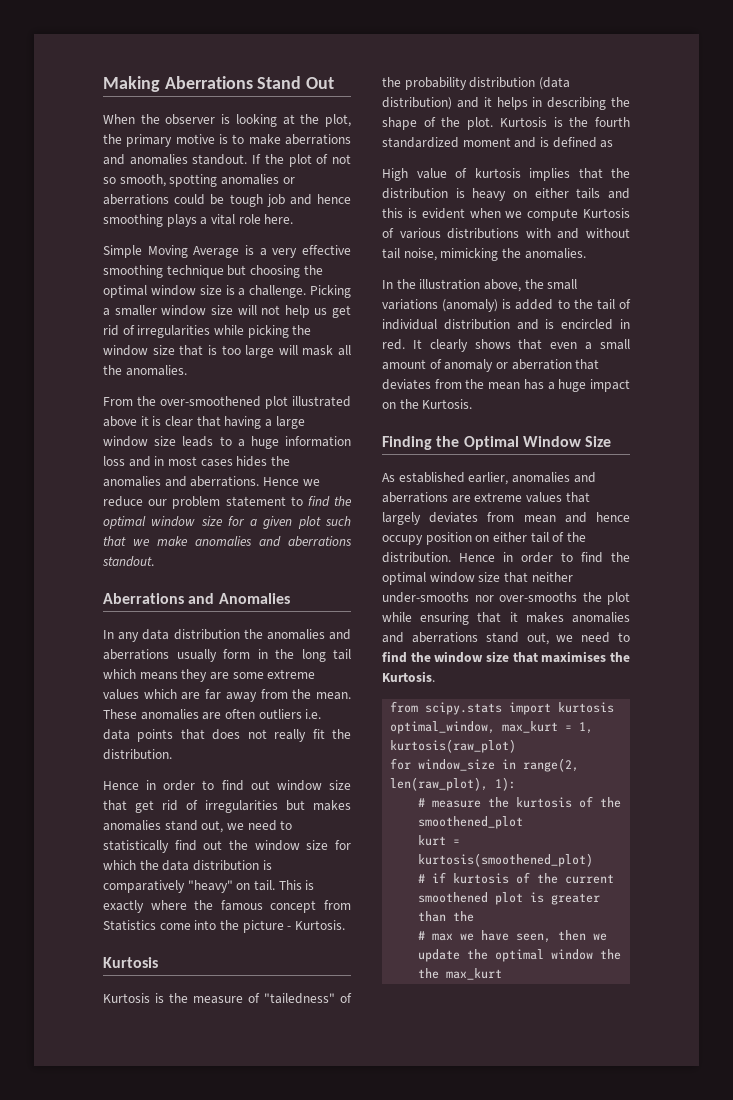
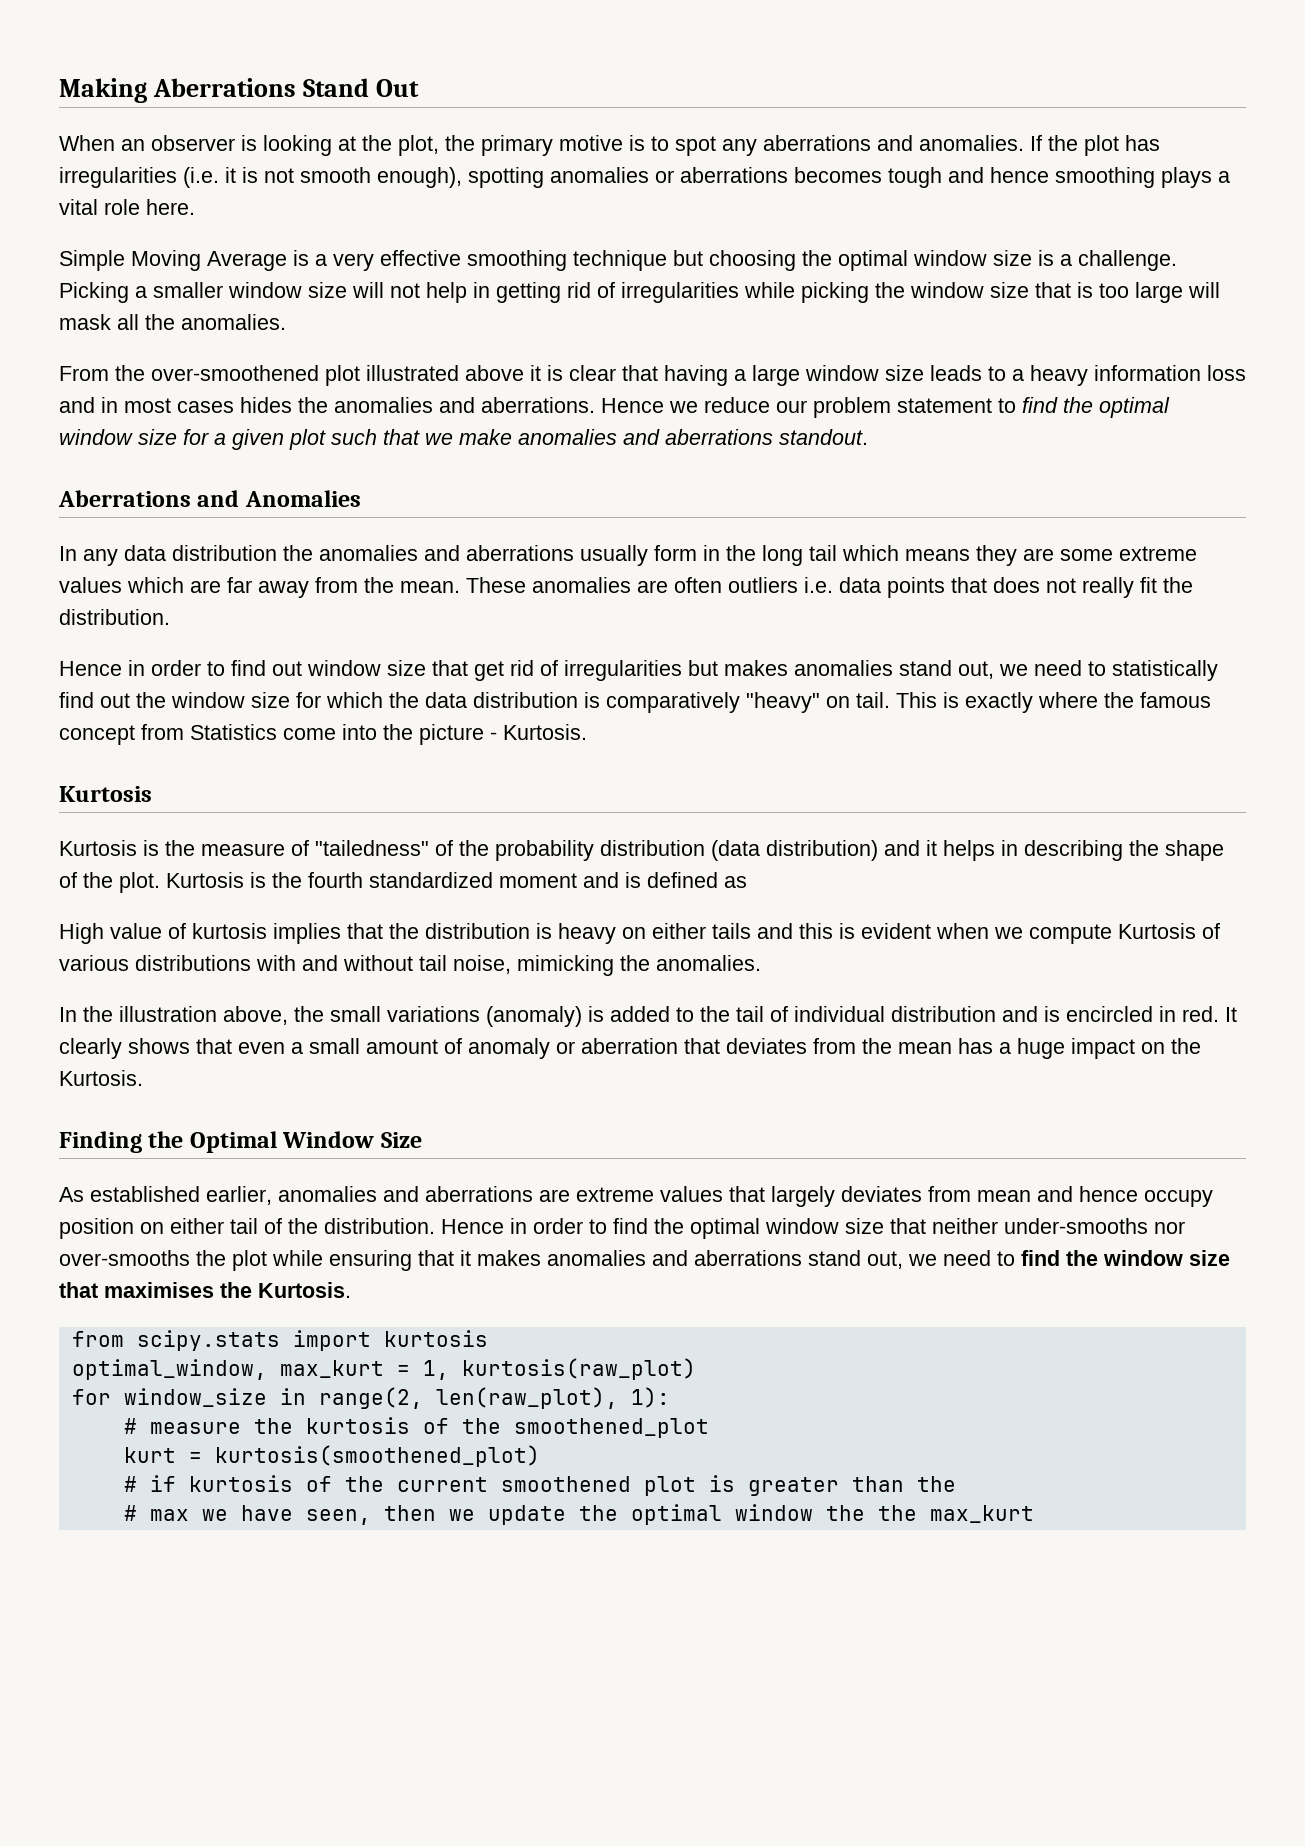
[140,114,160,124] the -> [121,139,145,151] an
[248,134,351,145] [103,154,351,167] [103,174,295,187] [103,194,285,207] make aberrations and anomalies standout. If the plot of not so smooth, spotting anomalies or aberrations could be tough job -> [675,135,1160,156] [59,167,942,188] spot any aberrations and anomalies. If the plot has irregularities (i.e. it is not smooth enough), spotting anomalies or aberrations becomes tough
[314,305,351,318] us get -> [473,282,561,303] in getting
[250,436,279,449] huge -> [1030,365,1088,386] heavy

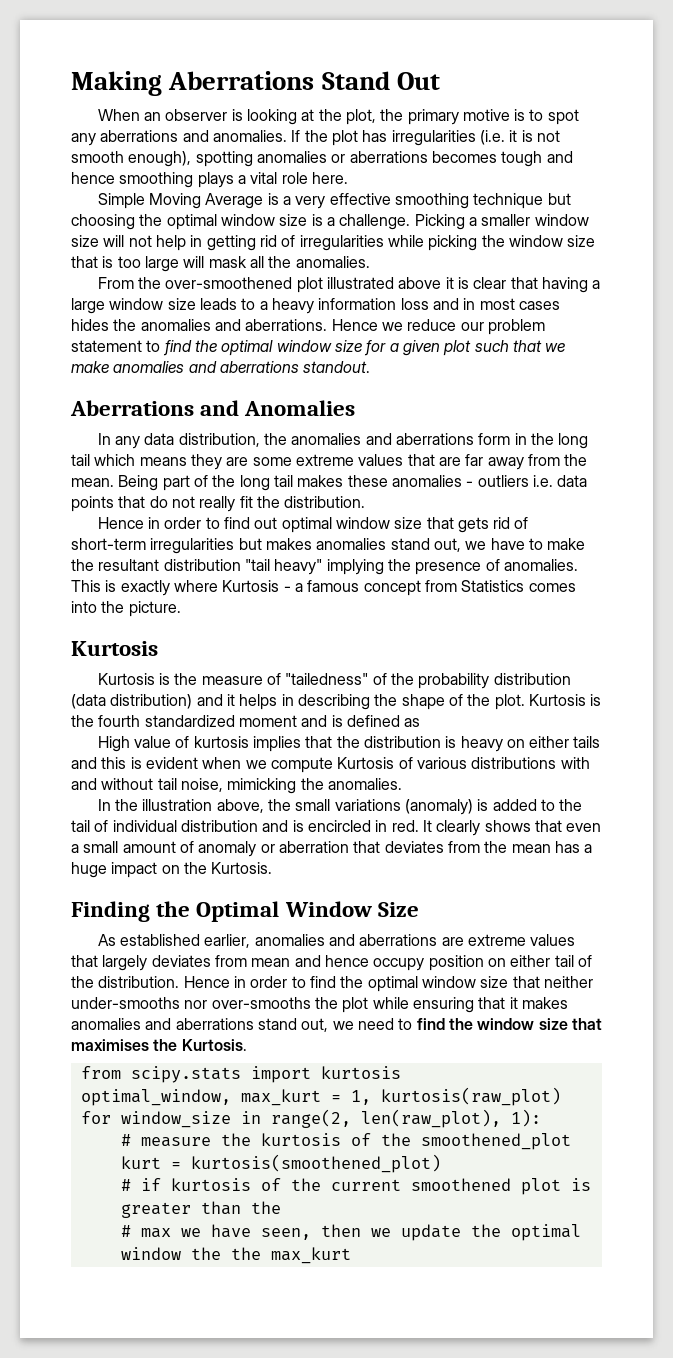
[172,545,277,561] distribution -> [178,433,260,447] distribution,
[580,545,648,566] usually -> (474, 439) none
[127,577,184,593] which -> [407,454,435,466] that
[466,577,722,593] These anomalies are often -> [118,475,474,491] Being part of the long tail makes these anomalies -
[993,577,1040,593] does -> [149,496,168,508] do
[307,660,558,681] window size that get rid of -> [281,517,529,533] [71,538,146,550] optimal window size that gets rid of short-term
[1034,660,1218,681] [59,692,890,713] need to statistically find out the window size for which the data distribution is comparatively "heavy" on tail. -> [490,538,586,550] [71,559,578,575] have to make the resultant distribution "tail heavy" implying the presence of anomalies.
[1104,692,1134,708] the -> [222,580,303,592] Kurtosis - a
[283,728,336,740] come -> [528,583,576,592] comes
[419,724,587,745] picture - Kurtosis. -> [128,601,181,617] picture.

